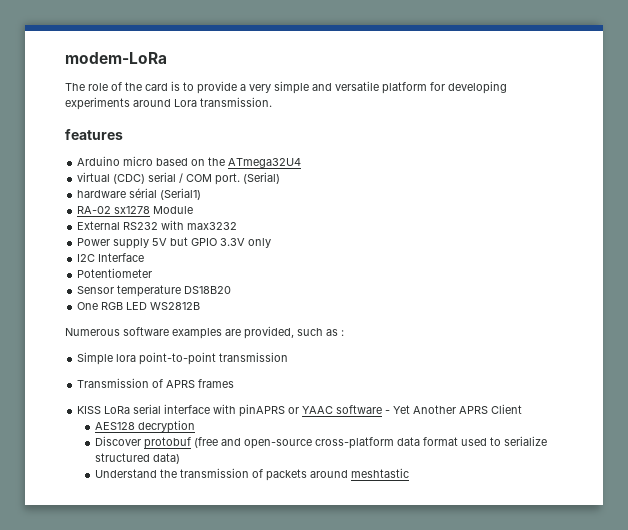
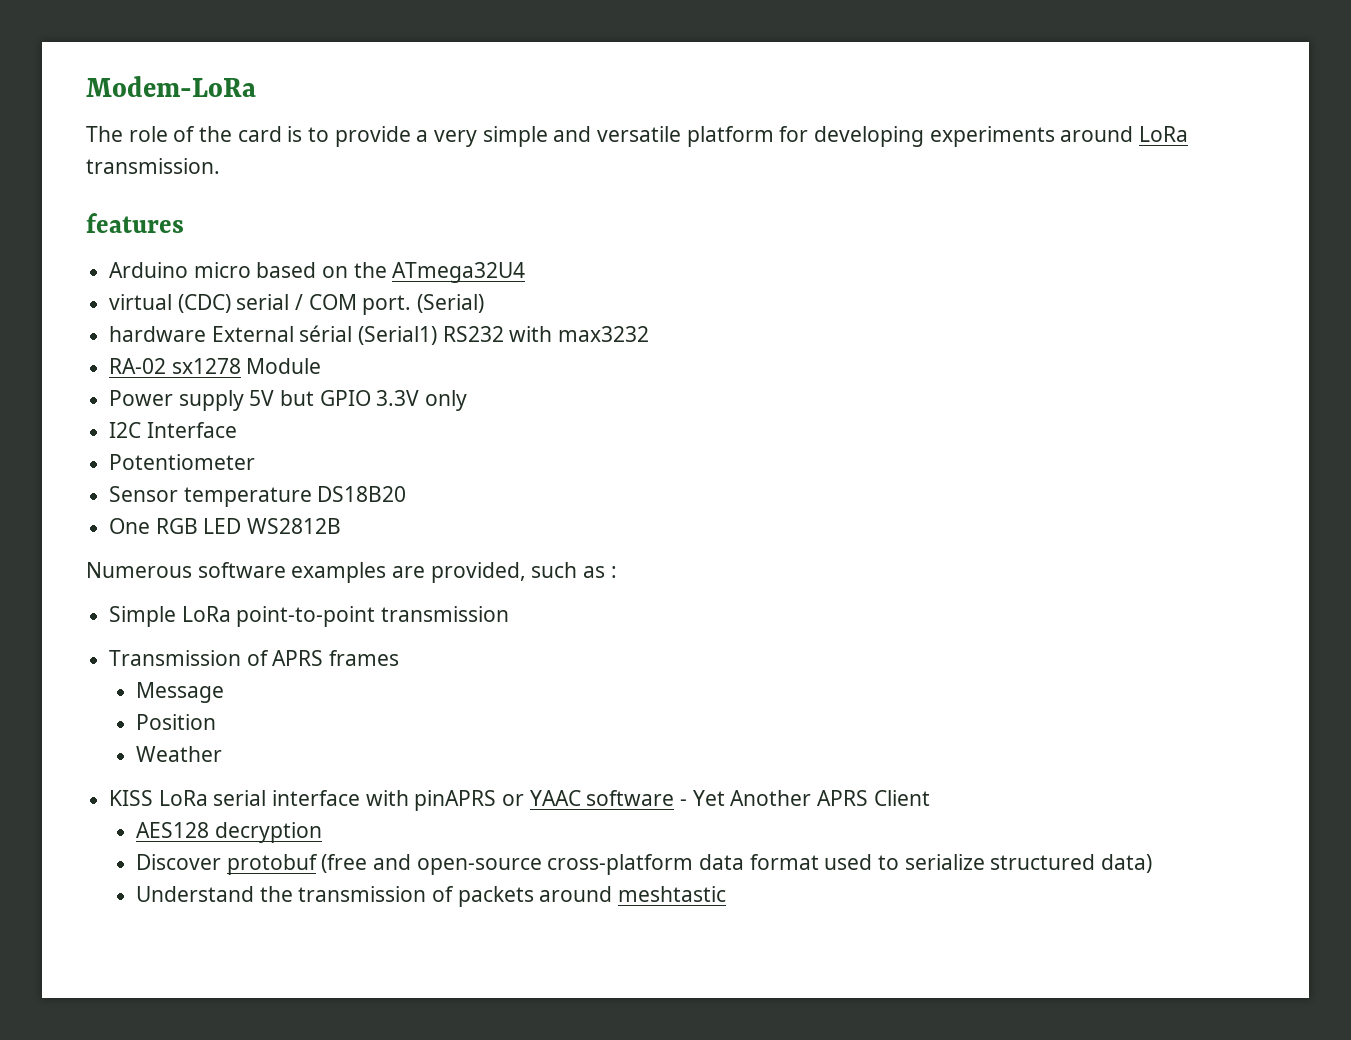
[65,52,167,64] modem-LoRa -> [86,76,256,97] Modem-LoRa
[174,99,197,107] Lora -> [1139,126,1189,142] LoRa
(127, 194) none -> [211,326,294,342] External
(202, 194) none -> [442,326,650,342] RS232 with max3232
[77,220,238,230] // External RS232 with max3232 -> (322, 366) none
[116,354,137,362] lora -> [181,606,231,622] LoRa
(235, 383) none -> [136,682,225,703] [136,714,217,730] [136,746,223,762] // Message // Position // Weather

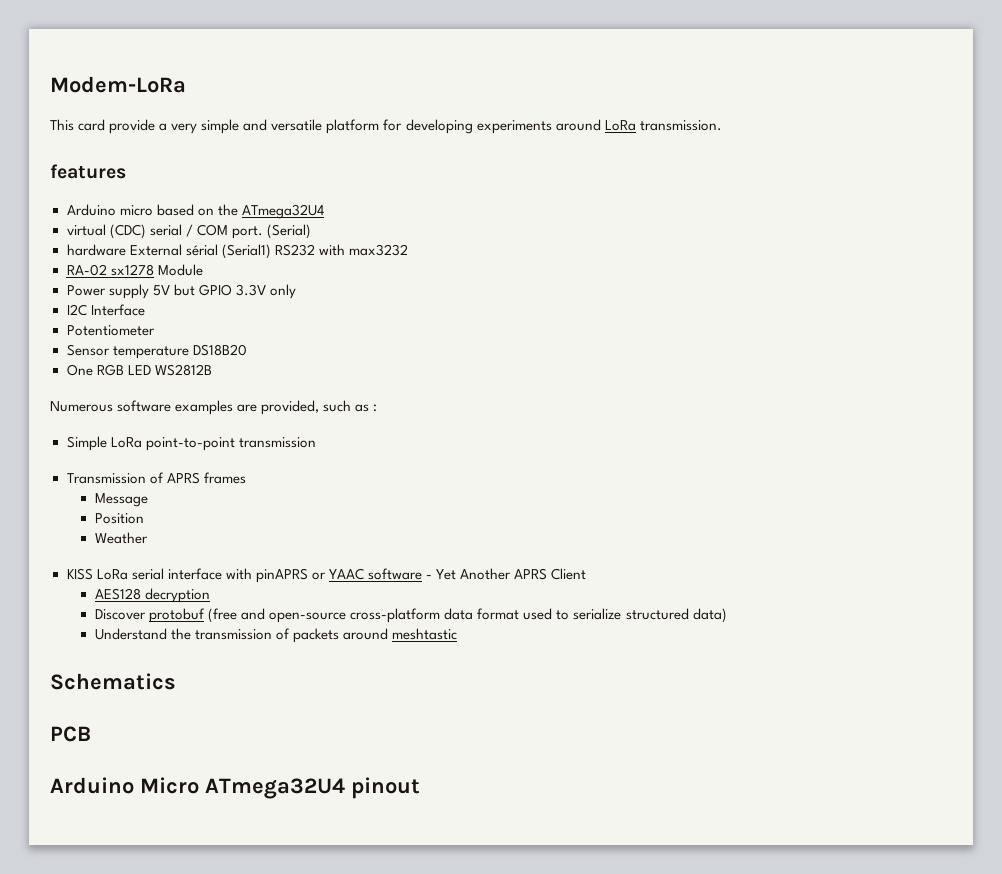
[86,126,330,142] The role of the card is to -> [50,119,106,131] This card
(727, 894) none -> [50,673,176,690] [50,726,91,742] [50,777,420,799] // Schematics // PCB // Arduino Micro ATmega32U4 pinout

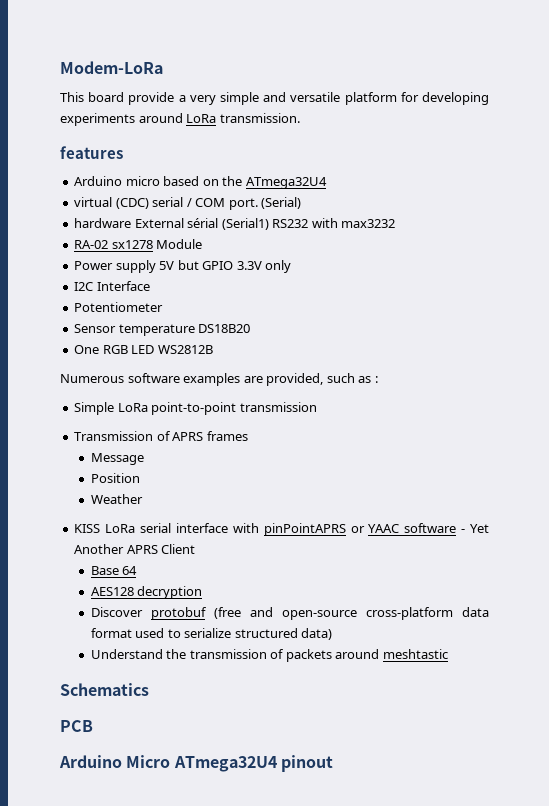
[78,119,106,131] card -> [88,92,125,102] board
[255,568,308,583] pinAPRS -> [263,523,346,536] pinPointAPRS
(587, 574) none -> [90,566,138,575] // Base 64

